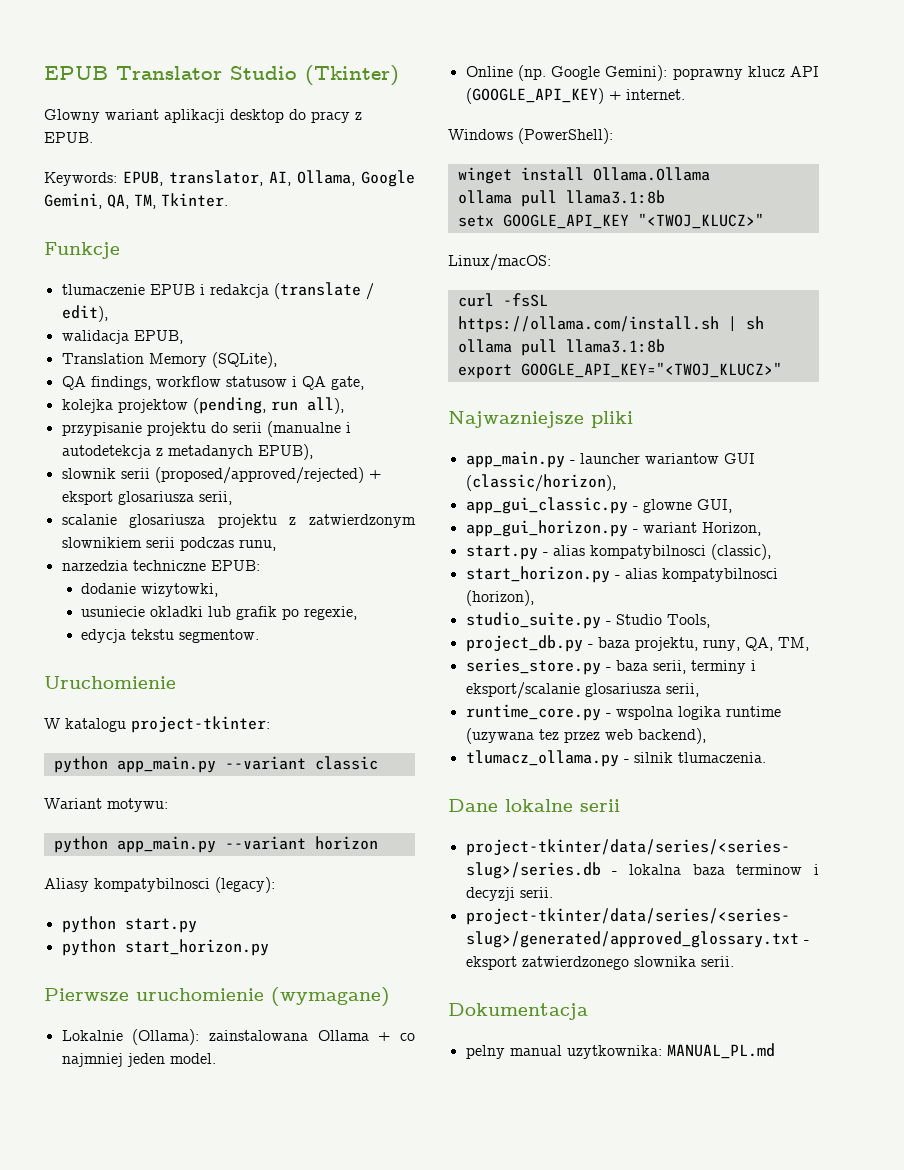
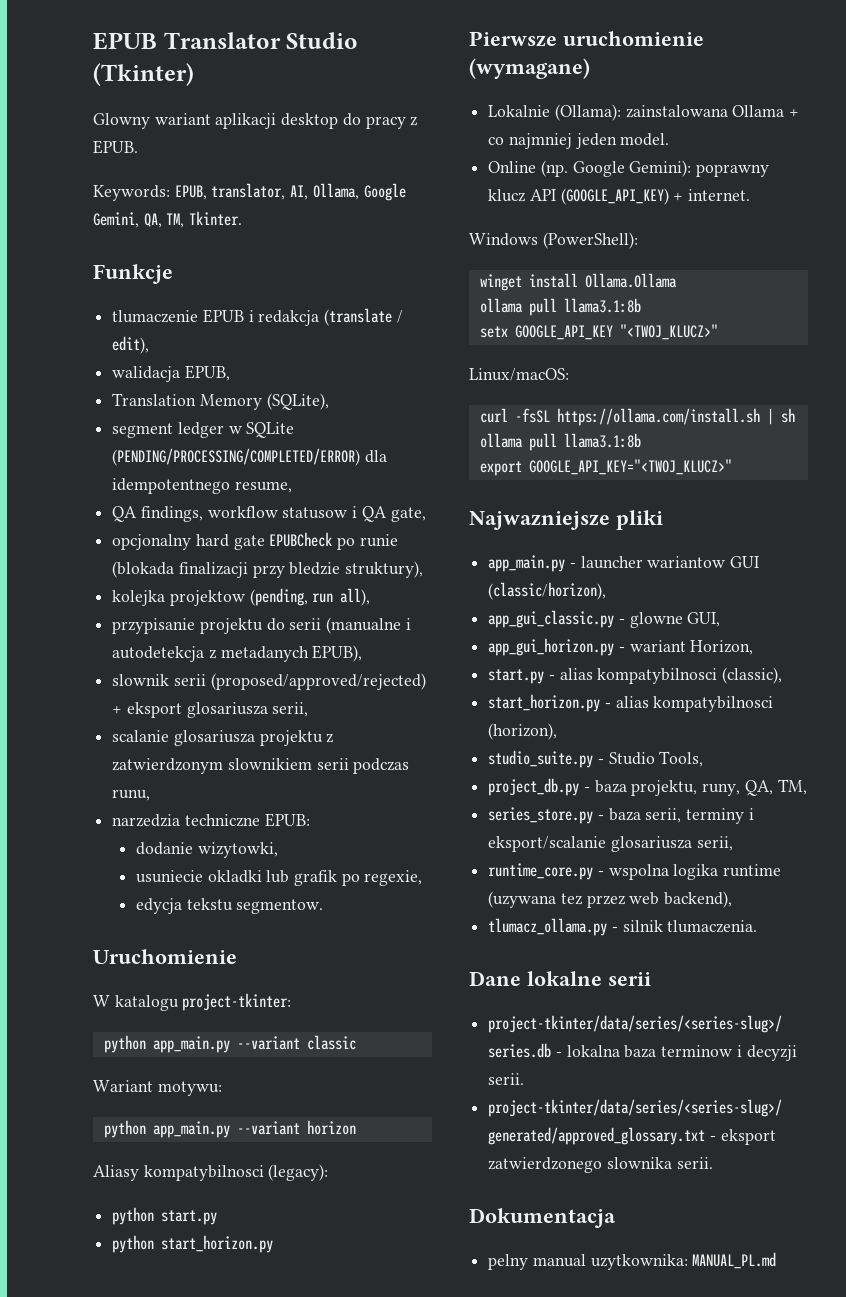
(277, 360) none -> [112,422,295,438] [112,448,387,466] [112,478,292,494] // segment ledger w SQLite (PENDING/PROCESSING/COMPLETED/ERROR) dla idempotentnego resume,
(364, 383) none -> [112,532,398,550] [112,561,424,578] // opcjonalny hard gate EPUBCheck po runie (blokada finalizacji przy bledzie struktury),

